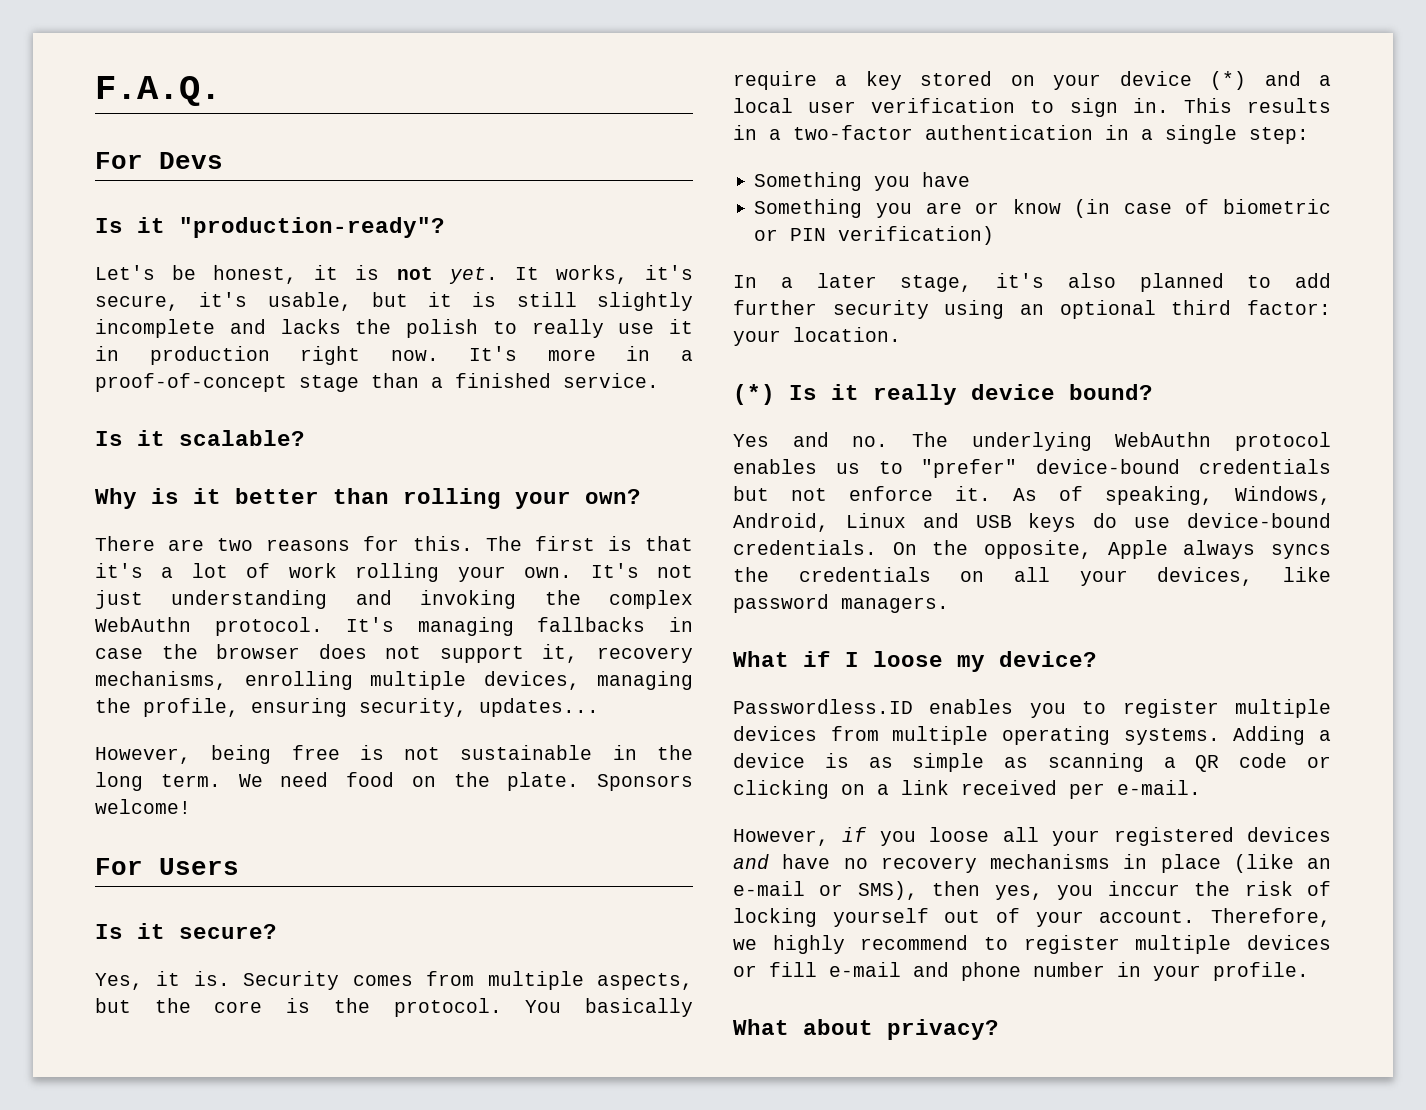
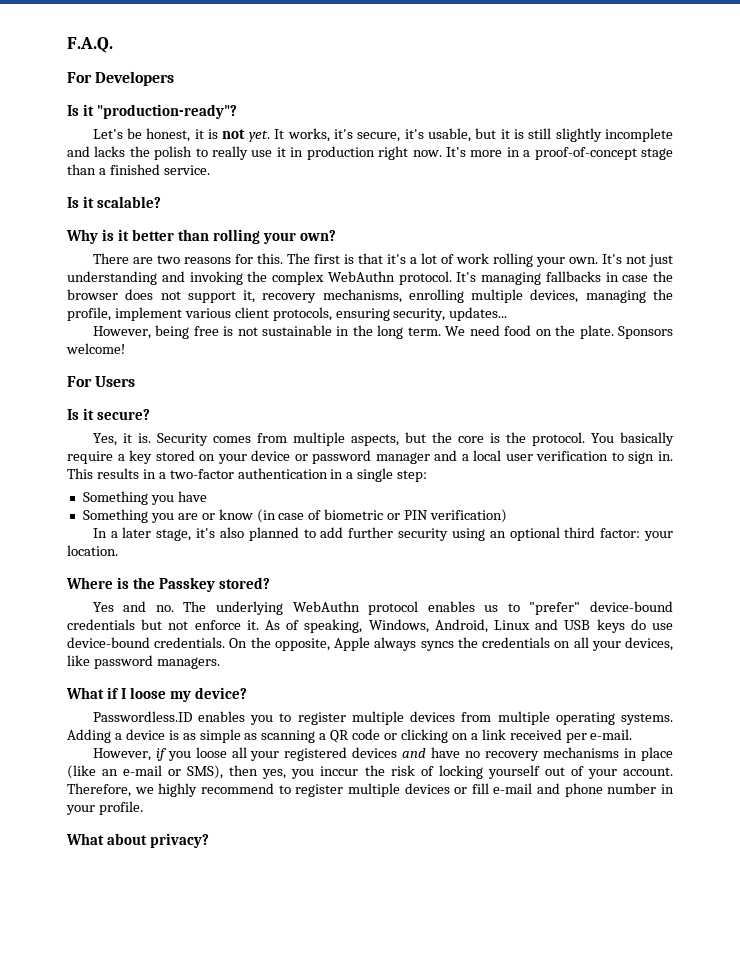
[159,152,223,169] Devs -> [95,71,175,86] Developers
(239, 707) none -> [114,307,332,321] implement various client protocols,
[1210,71,1247,90] (*) -> [294,450,430,464] or password manager
[733,384,1153,405] (*) Is it really device bound? -> [66,577,271,592] Where is the Passkey stored?

